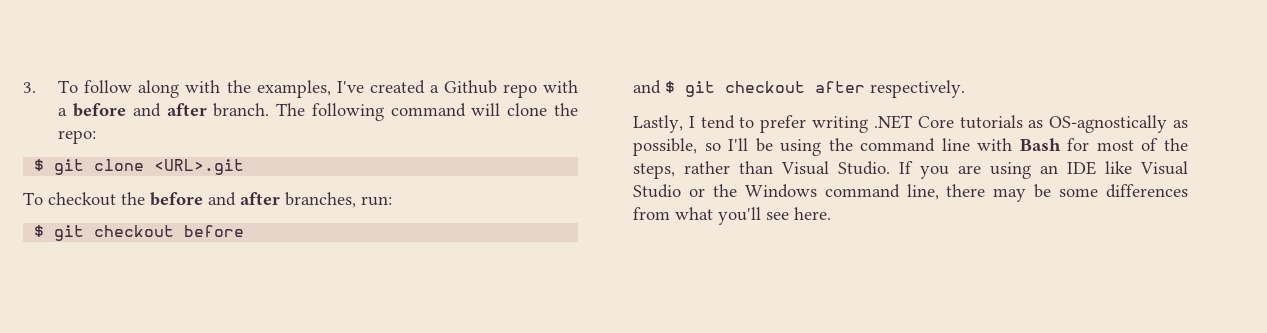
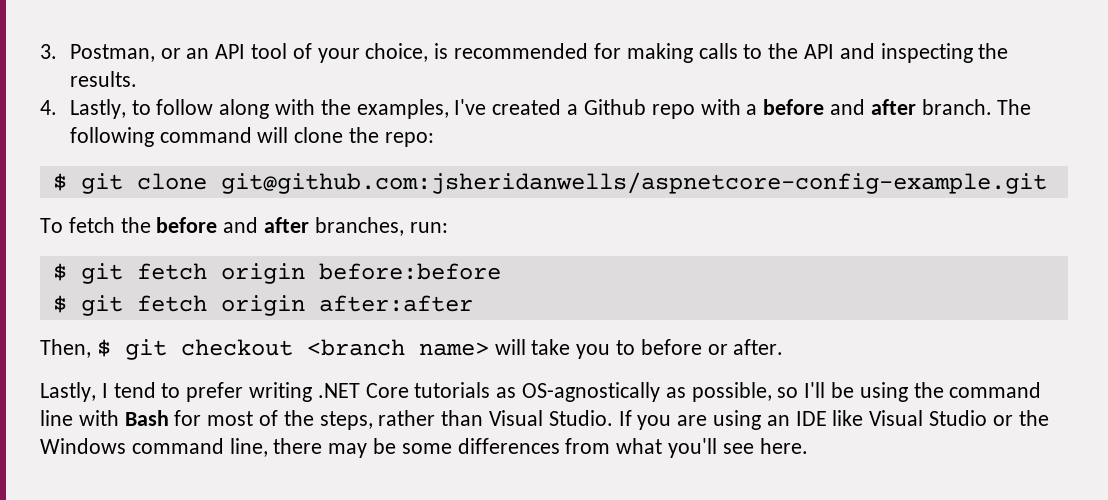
[58,80,79,93] To -> [69,43,1009,63] [69,71,137,87] [40,99,151,119] Postman, or an API tool of your choice, is recommended for making calls to the API and inspecting the results. // 4. Lastly, to
[154,159,245,175] [23,192,116,206] <URL>.git // To checkout -> [220,172,1047,194] [40,217,115,233] git@github.com:jsheridanwells/aspnetcore-config-example.git // To fetch
[94,225,245,237] [633,80,965,98] checkout before // and $ git checkout after respectively. -> [136,263,501,284] [52,295,473,316] [40,339,784,360] fetch origin before:before // $ git fetch origin after:after // Then, $ git checkout <branch name> will take you to before or after.

